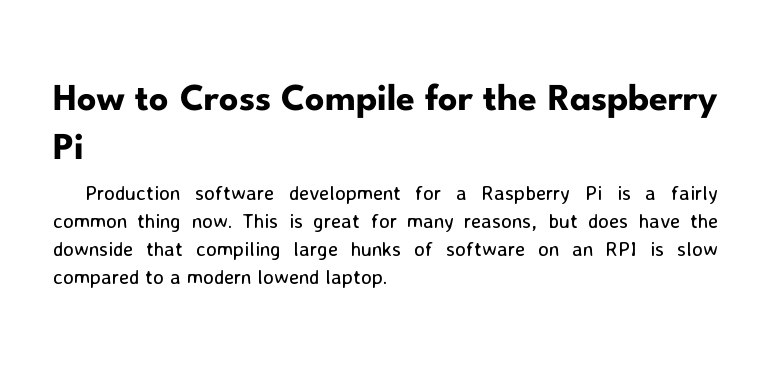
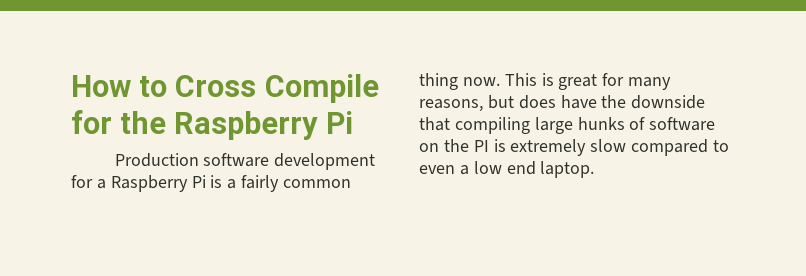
[571,242,719,256] [53,270,319,288] an RPI is slow compared to a modern lowend -> [443,139,730,156] [419,161,536,175] the PI is extremely slow compared to even a low end

